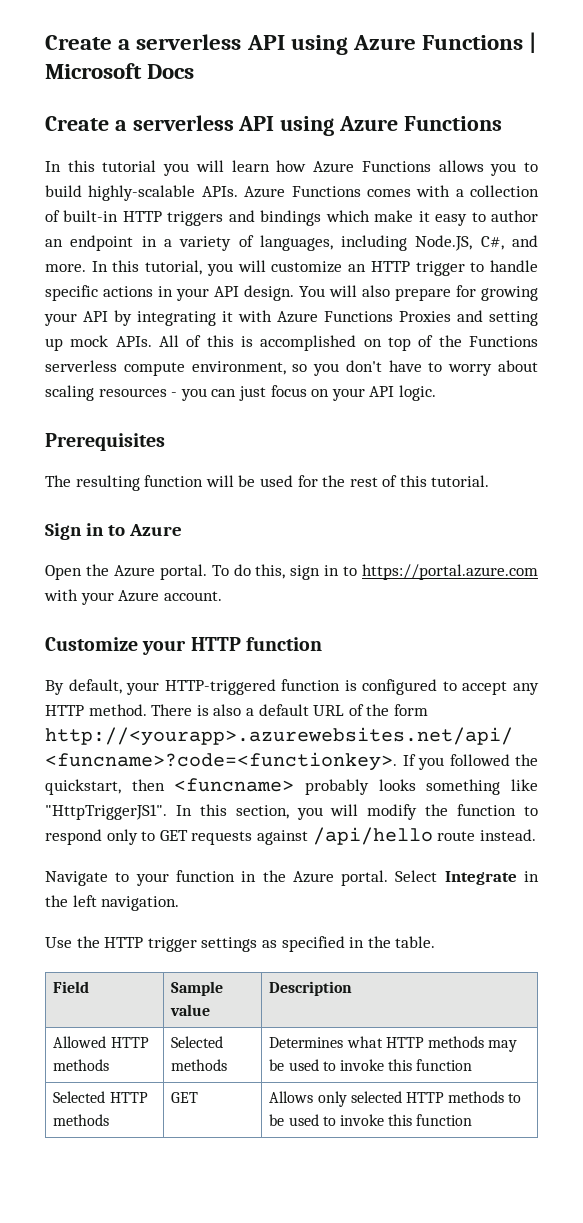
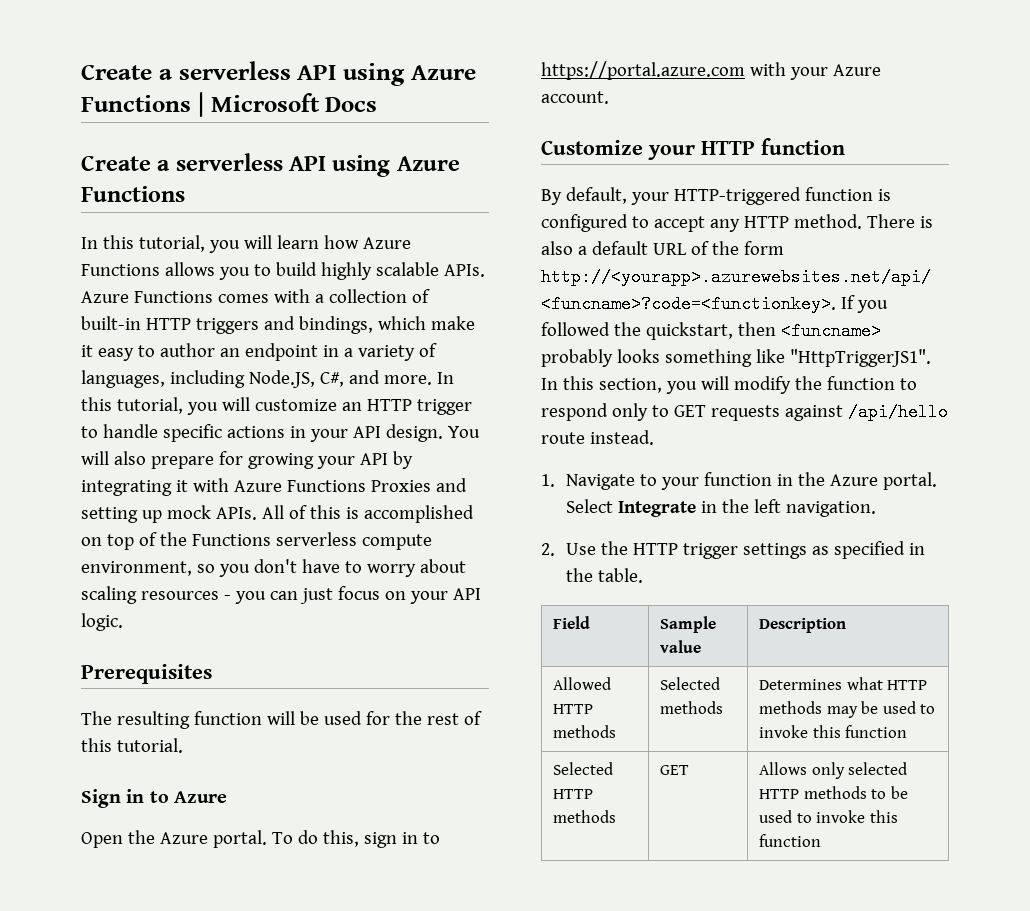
[102,160,157,172] tutorial -> [138,235,205,252] tutorial,
[88,185,196,201] highly-scalable -> [320,262,439,280] highly scalable
[260,210,322,226] bindings -> [298,316,373,334] bindings,
(536, 835) none -> [541,474,555,487] 1.
(180, 903) none -> [541,543,555,556] 2.

